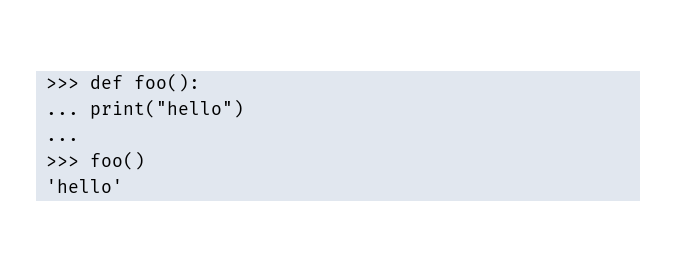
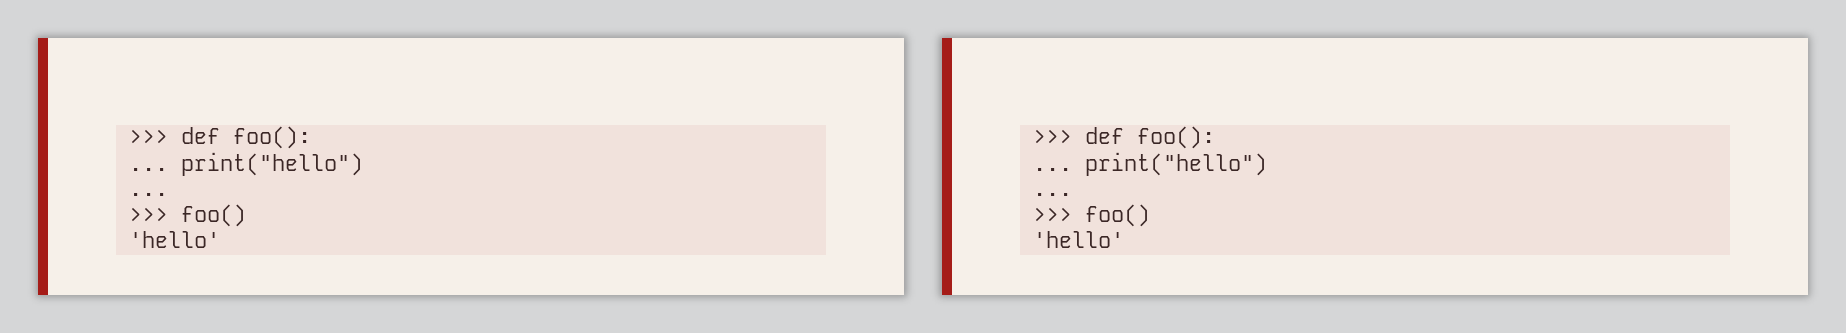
[45,73,200,92] [45,99,244,119] [45,138,79,141] [45,151,145,170] [45,179,123,193] >>> def foo(): // ... print("hello") // ... // >>> foo() // 'hello' -> [129,126,312,149] [129,152,364,176] [129,193,169,196] [129,204,247,227] [129,231,221,248] [1033,126,1216,149] [1033,152,1268,176] [1033,193,1073,196] [1033,204,1151,227] [1033,231,1125,248] >>> def foo(): // ... print("hello") // ... // >>> foo() // 'hello' // >>> def foo(): // ... print("hello") // ... // >>> foo() // 'hello'

